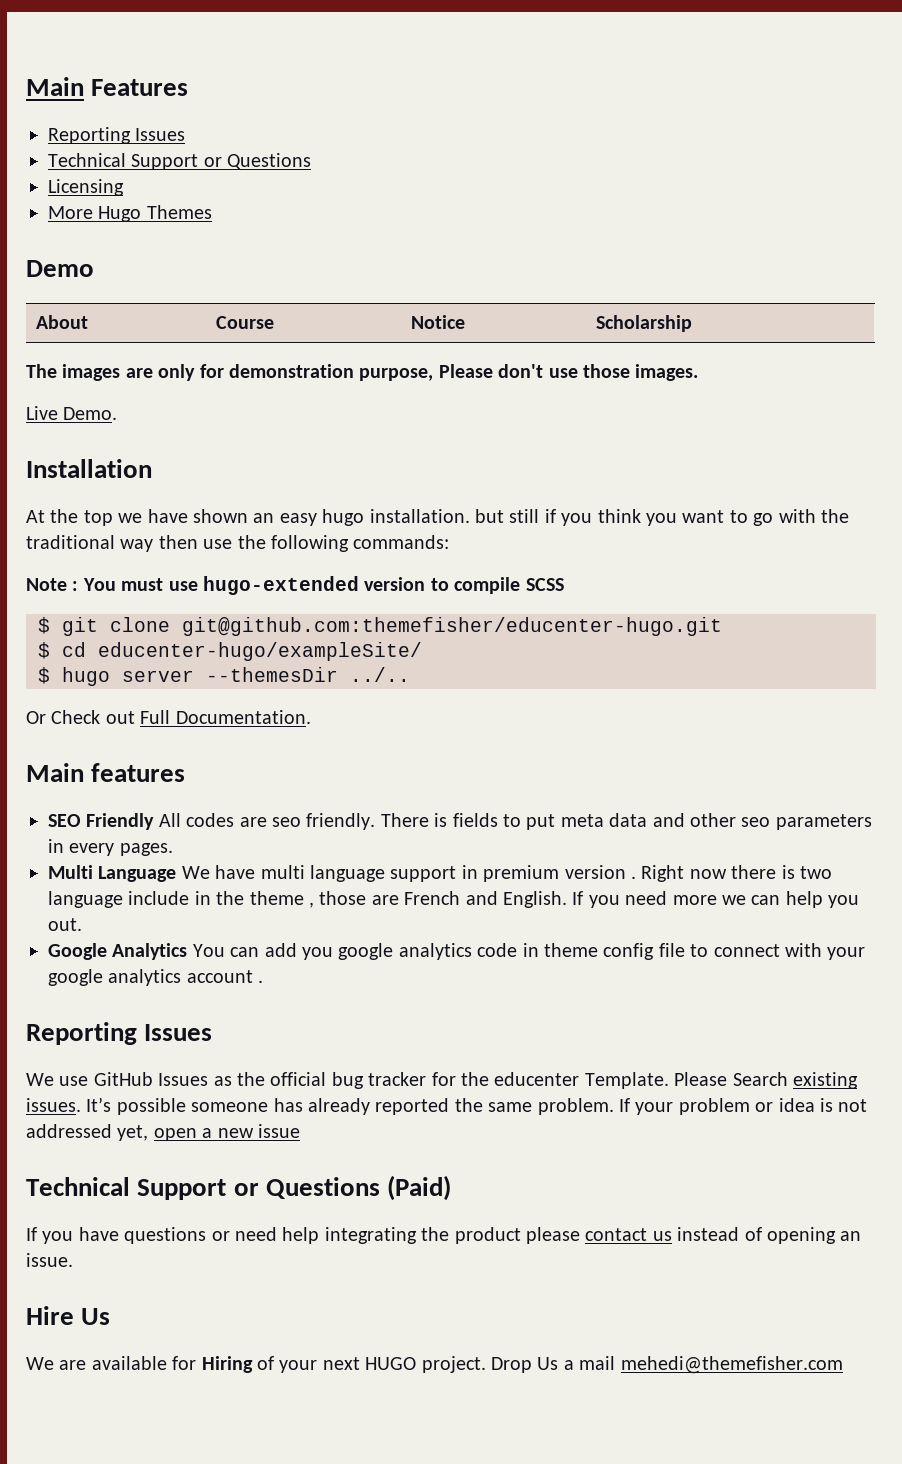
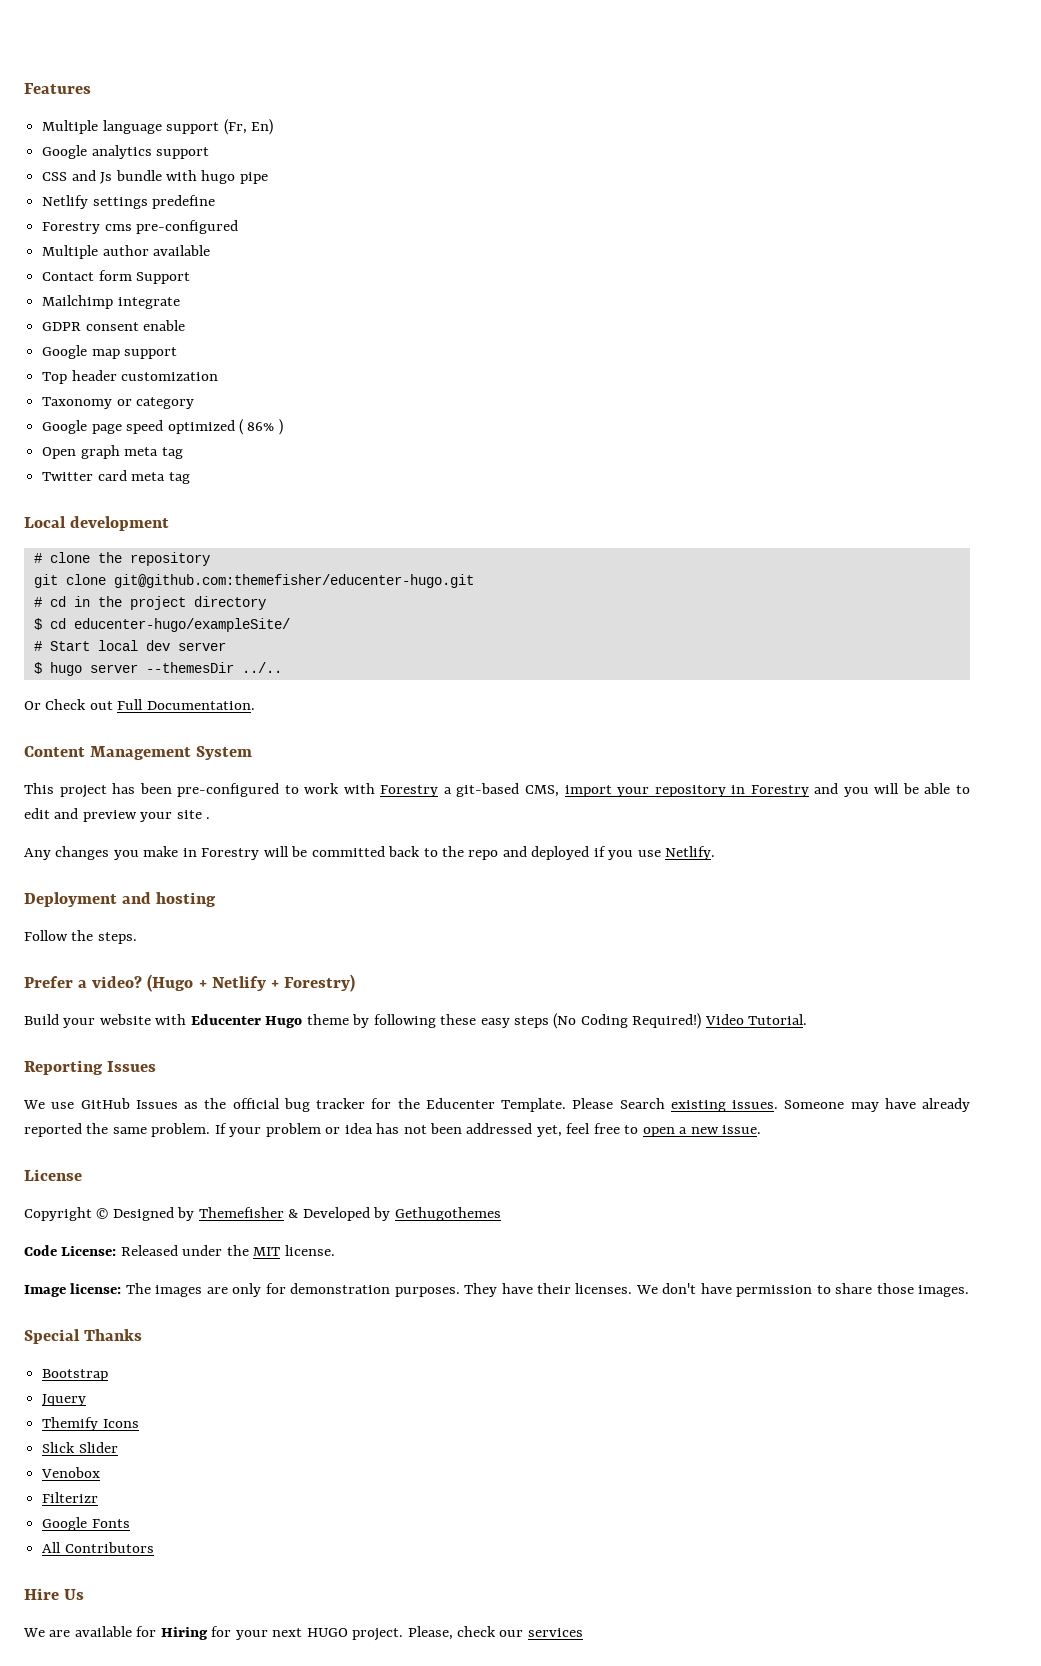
[26,77,84,96] Main -> (24, 88) none
[48,127,186,144] [48,153,312,170] [48,179,124,196] [48,205,212,222] [26,260,94,277] [36,315,89,329] [216,316,275,329] [411,315,466,329] [596,315,693,332] [26,364,699,381] [26,406,118,420] [26,459,152,478] [26,509,849,526] [26,535,450,552] [26,576,564,595] [38,617,722,636] [38,642,422,661] Reporting Issues // Technical Support or Questions // Licensing // More Hugo Themes // Demo // About | Course | Notice | Scholarship // The images are only for demonstration purpose, Please don't use those images. // Live Demo. // Installation // At the top we have shown an easy hugo installation. but still if you think you want to go with the traditional way then use the following commands: // Note : You must use hugo-extended version to compile SCSS // $ git clone git@github.com:themefisher/educenter-hugo.git // $ cd educenter-hugo/exampleSite/ -> [42,119,273,135] [42,145,210,159] [42,170,268,184] [42,195,216,209] [42,220,239,234] [42,245,211,259] [42,270,191,284] [42,295,180,309] [42,320,186,331] [42,345,178,359] [42,370,219,384] [42,397,195,409] [42,419,283,435] [42,445,183,459] [42,470,190,484] [24,516,170,531] [33,552,210,566] [33,574,474,588] [33,596,266,610] [33,618,290,632] [33,640,226,651] Multiple language support (Fr, En) // Google analytics support // CSS and Js bundle with hugo pipe // Netlify settings predefine // Forestry cms pre-configured // Multiple author available // Contact form Support // Mailchimp integrate // GDPR consent enable // Google map support // Top header customization // Taxonomy or category // Google page speed optimized ( 86% ) // Open graph meta tag // Twitter card meta tag // Local development // # clone the repository // git clone git@github.com:themefisher/educenter-hugo.git // # cd in the project directory // $ cd educenter-hugo/exampleSite/ // # Start local dev server
[26,763,186,782] [48,813,872,830] [48,839,173,856] [48,865,832,882] [48,891,860,908] [48,918,82,931] [48,943,866,960] [48,969,264,986] Main features // SEO Friendly All codes are seo friendly. There is fields to put meta data and other seo parameters in every pages. // Multi Language We have multi language support in premium version . Right now there is two language include in the theme , those are French and English. If you need more we can help you out. // Google Analytics You can add you google analytics code in theme config file to connect with your google analytics account . -> [24,746,253,760] [24,783,970,798] [24,808,211,822] [24,846,716,860] [24,892,217,907] [24,930,137,944] [24,974,355,992] [24,1013,808,1029] Content Management System // This project has been pre-configured to work with Forestry a git-based CMS, import your repository in Forestry and you will be able to edit and preview your site . // Any changes you make in Forestry will be committed back to the repo and deployed if you use Netlify. // Deployment and hosting // Follow the steps. // Prefer a video? (Hugo + Netlify + Forestry) // Build your website with Educenter Hugo theme by following these easy steps (No Coding Required!) Video Tutorial.
[494,1072,580,1086] educenter -> [425,1098,495,1109] Educenter
[86,1097,303,1115] It’s possible someone has -> [784,1098,916,1112] Someone may have
[819,1098,868,1112] [26,1124,300,1141] [26,1175,452,1201] [26,1227,862,1244] [26,1253,73,1267] is not addressed yet, open a new issue // Technical Support or Questions (Paid) // If you have questions or need help integrating the product please contact us instead of opening an issue. -> [376,1123,762,1137] [24,1169,82,1181] [24,1207,501,1221] [24,1245,335,1256] [24,1283,970,1297] [24,1329,143,1344] [42,1369,109,1381] [42,1394,87,1406] [42,1417,139,1431] [42,1442,118,1453] [41,1467,101,1478] [42,1492,99,1503] [42,1517,130,1531] [42,1542,154,1553] has not been addressed yet, feel free to open a new issue. // License // Copyright © Designed by Themefisher & Developed by Gethugothemes // Code License: Released under the MIT license. // Image license: The images are only for demonstration purposes. They have their licenses. We don't have permission to share those images. // Special Thanks // Bootstrap // Jquery // Themify Icons // Slick Slider // Venobox // Filterizr // Google Fonts // All Contributors
[257,1356,274,1370] of -> [211,1626,232,1637] for
[490,1356,843,1374] Drop Us a mail mehedi@themefisher.com -> [407,1626,583,1640] Please, check our services

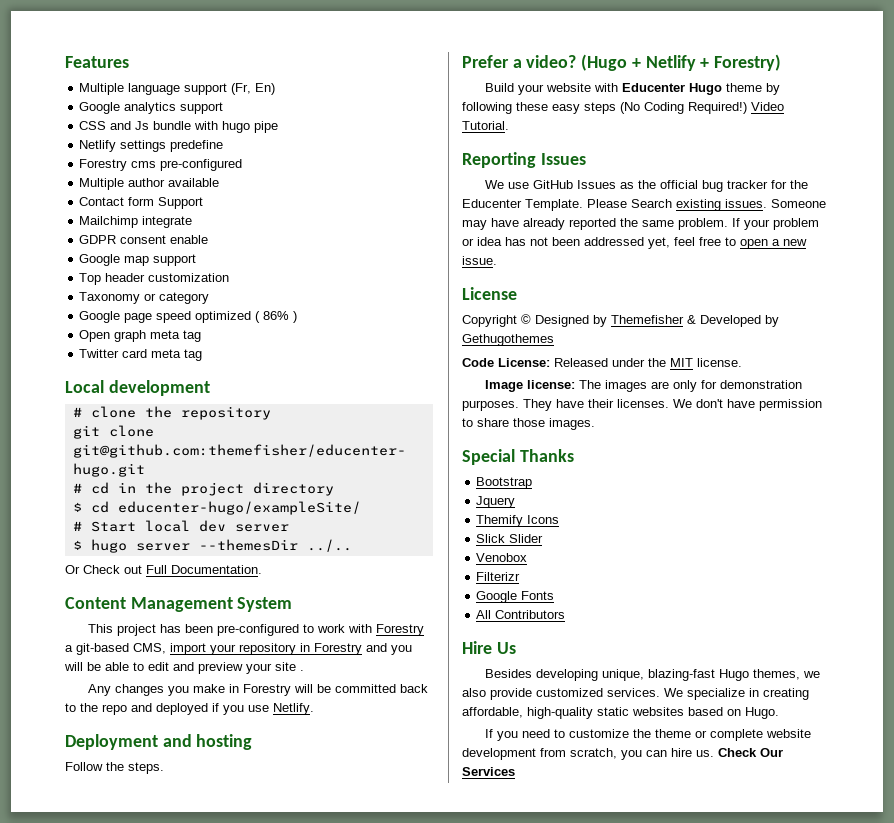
[23,1626,583,1641] We are available for Hiring for your next HUGO project. Please, check our services -> [485,669,821,681] [462,688,809,700] [462,707,779,719] [485,729,812,741] [462,748,783,760] [462,767,515,776] Besides developing unique, blazing-fast Hugo themes, we also provide customized services. We specialize in creating affordable, high-quality static websites based on Hugo. // If you need to customize the theme or complete website development from scratch, you can hire us. Check Our Services

